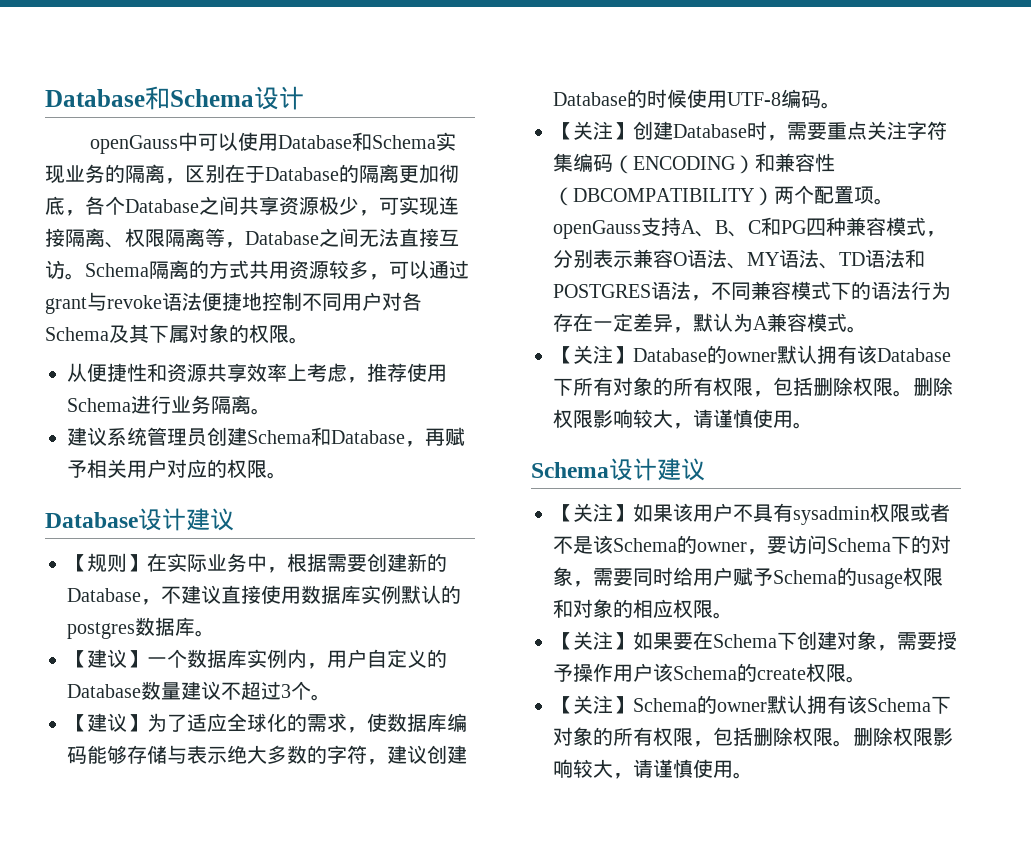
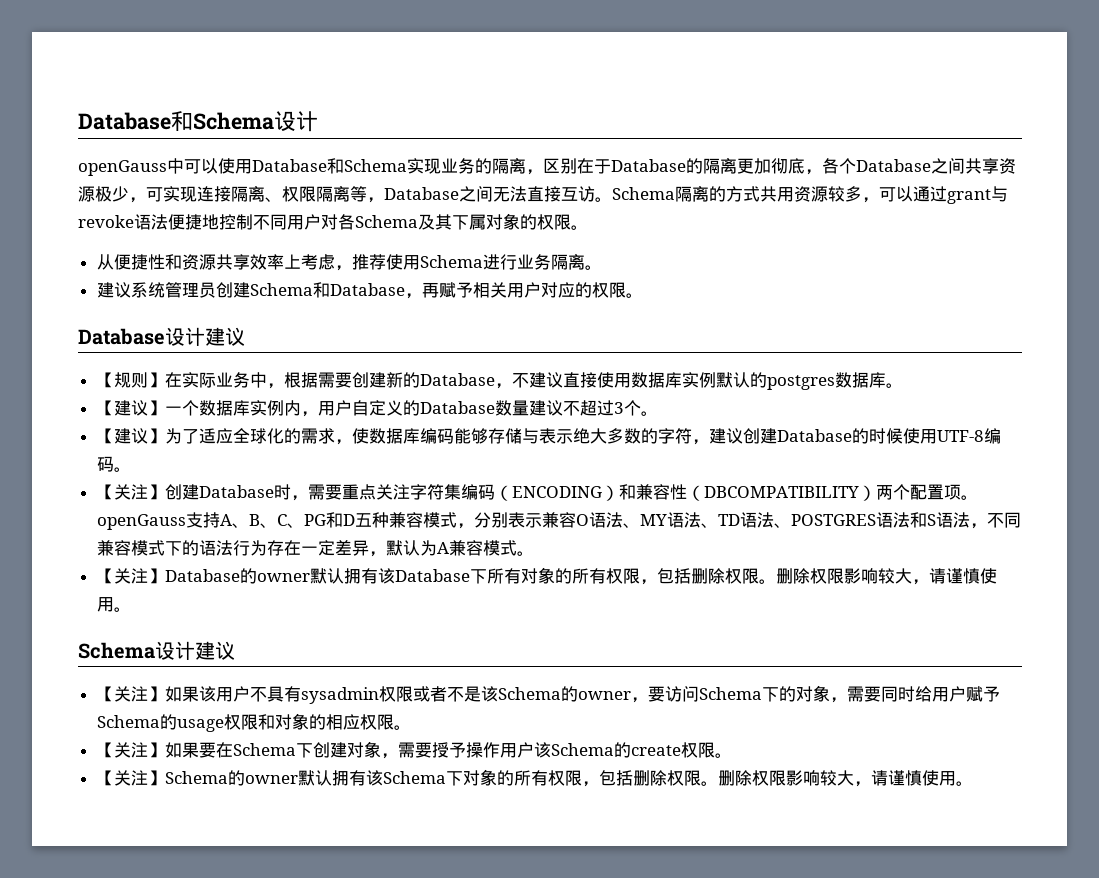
[761,217,826,236] 和PG四 -> [286,512,372,528] 、PG和D五
[905,249,925,268] [553,284,651,298] 和POSTGRES -> [773,512,936,528] 、POSTGRES语法和S

